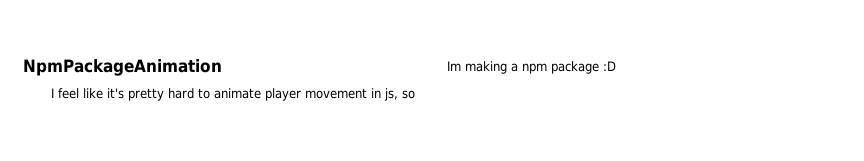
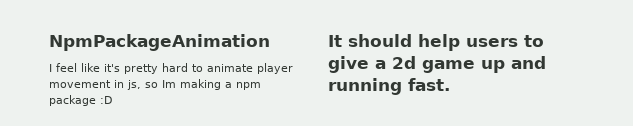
(616, 66) none -> [328,34,544,51] [328,56,546,73] [328,78,450,95] // It should help users to give a 2d game up and running fast.

